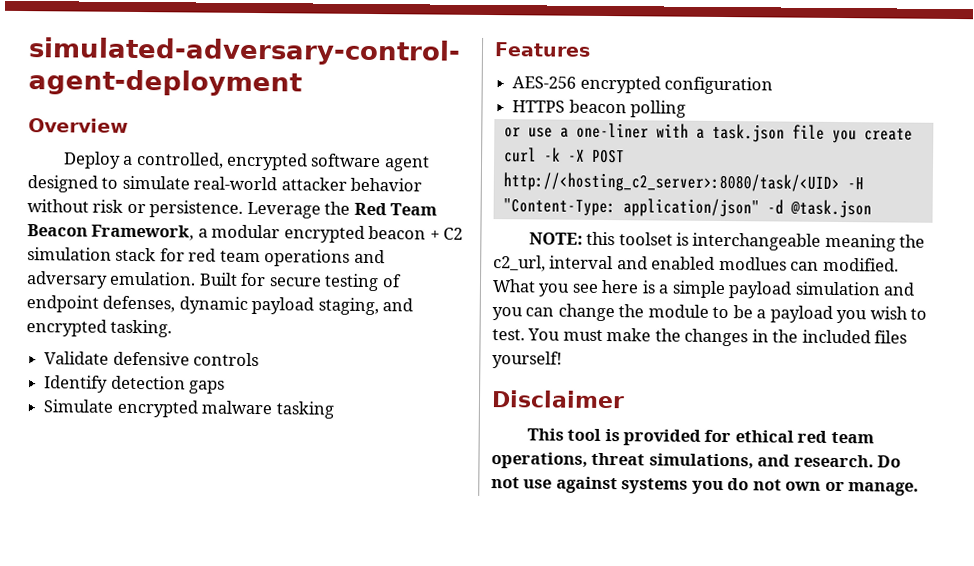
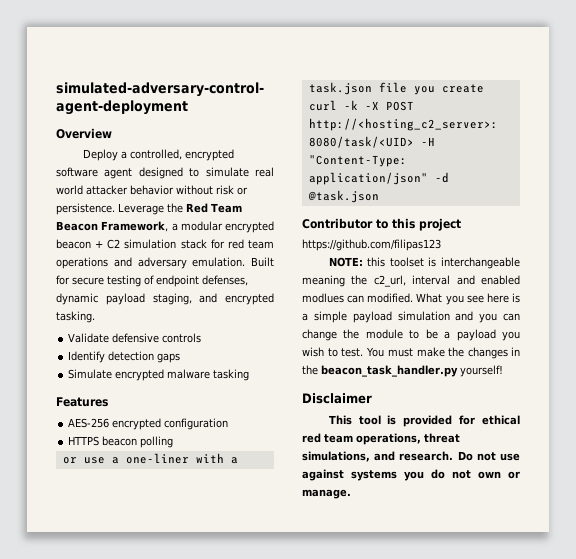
[193,176,278,191] real-world -> [255,167,274,177] [56,185,83,195] real world
(872, 209) none -> [302,218,461,231] [302,239,441,251] // Contributor to this project // https://github.com/filipas123
[801,329,908,344] included files -> [321,365,458,377] beacon_task_handler.py

